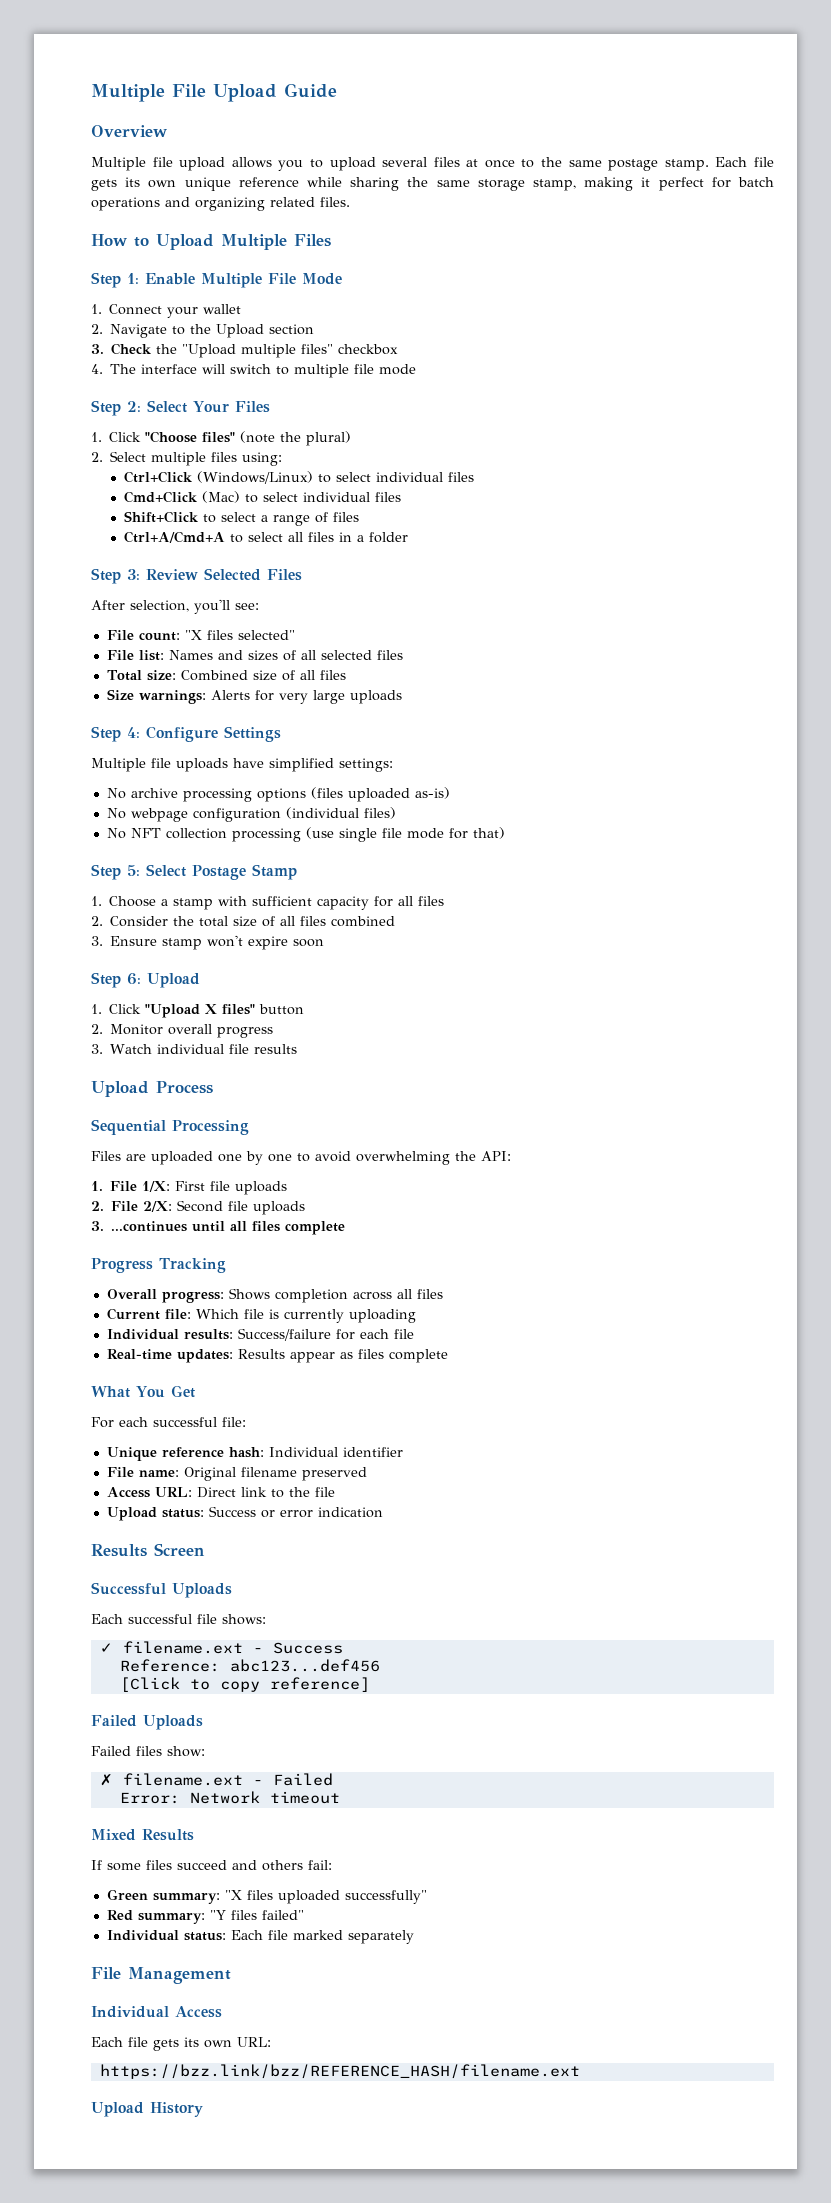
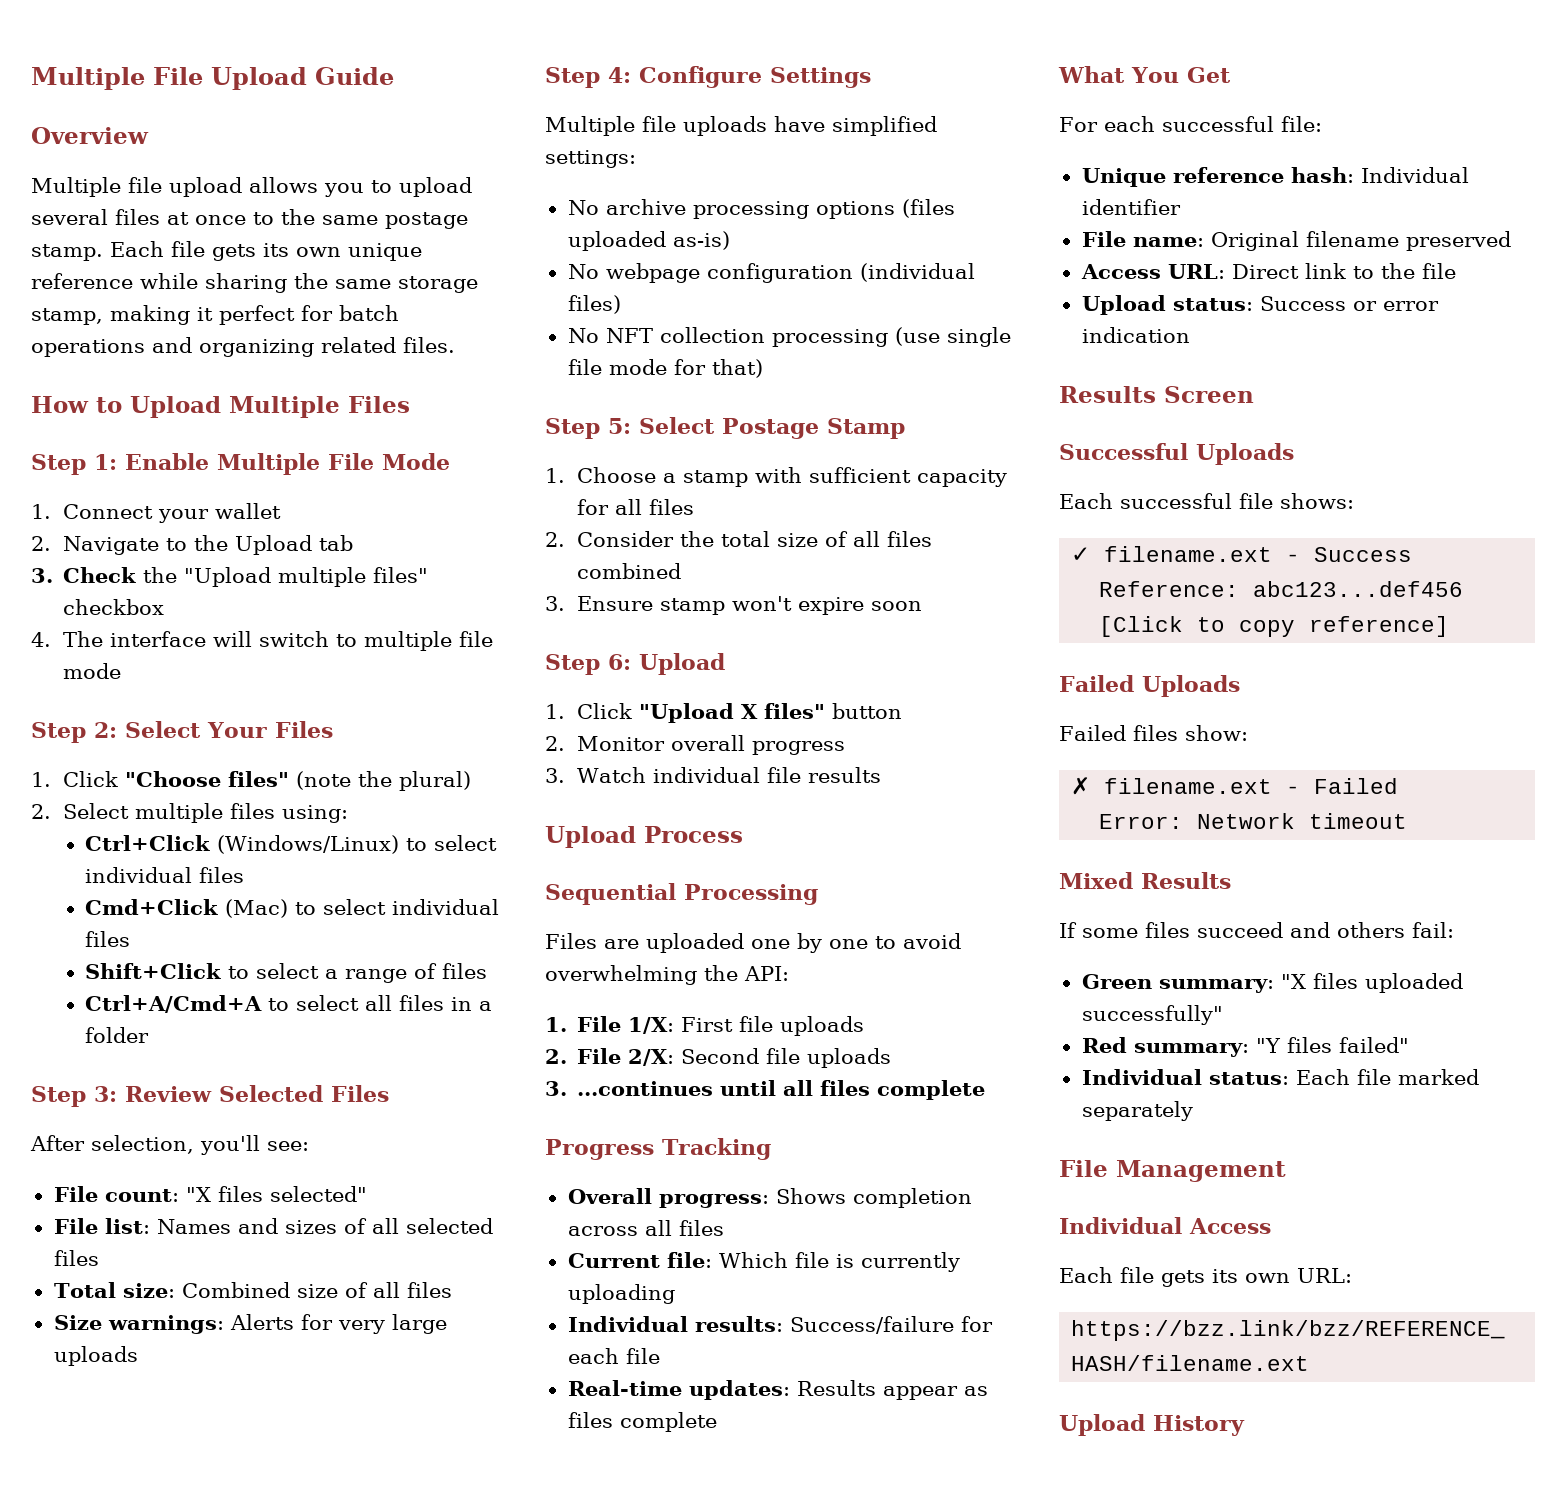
[269,324,315,335] section -> [318,535,353,551] tab

